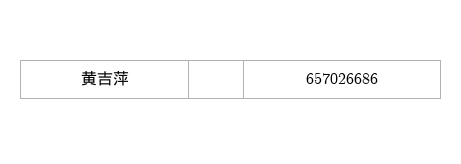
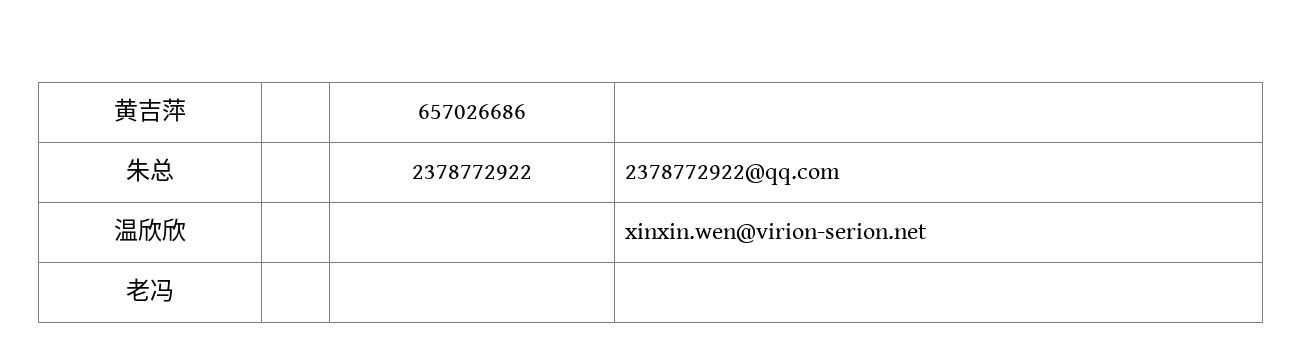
(378, 78) none -> [126,158,174,182] [412,165,532,180] [624,164,840,185] [114,218,186,242] [624,223,927,243] [126,278,174,302] | // 朱总 | | 2378772922 | 2378772922@qq.com // 温欣欣 | | | xinxin.wen@virion-serion.net // 老冯 | | |

